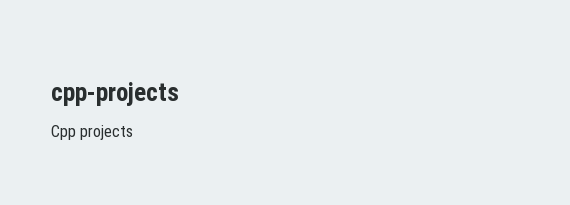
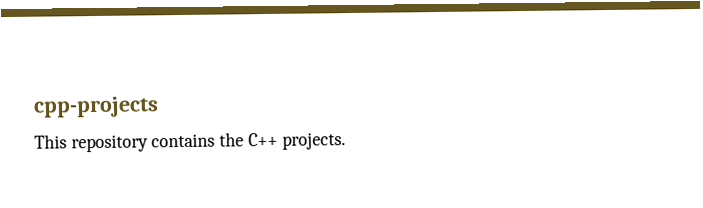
[51,125,134,140] Cpp projects -> [34,132,346,153] This repository contains the C++ projects.

